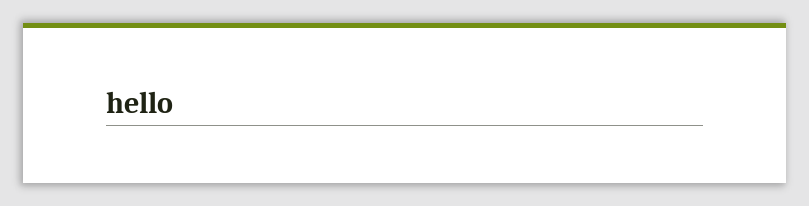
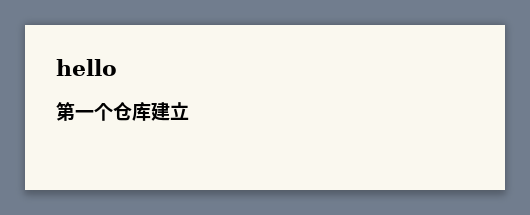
(173, 102) none -> [56,102,189,121] // 第一个仓库建立

